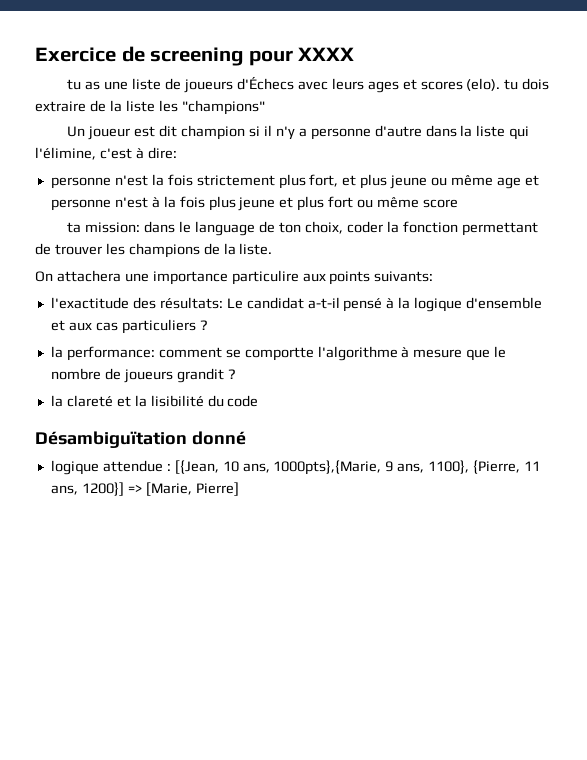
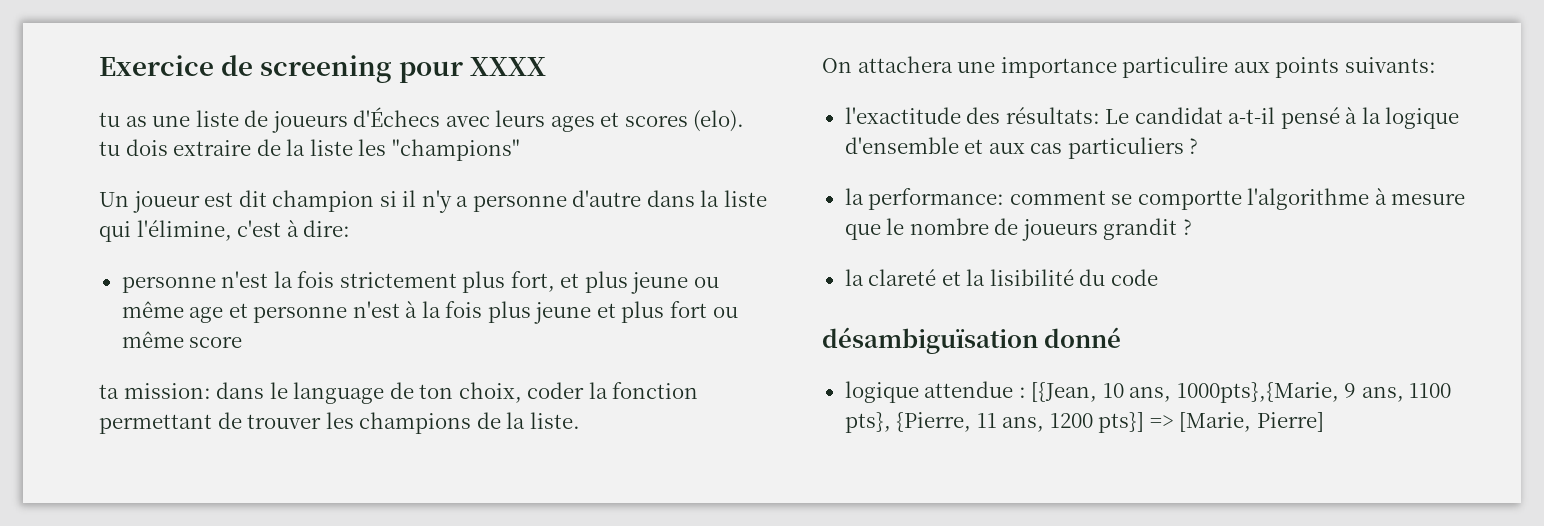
[35,431,187,448] Désambiguïtation -> [822,327,1038,354] désambiguïsation
[428,460,470,474] 1100}, -> [1409,383,1452,398] [844,412,891,433] 1100 pts},
[81,482,124,496] 1200}] -> [1049,412,1145,433] 1200 pts}]

